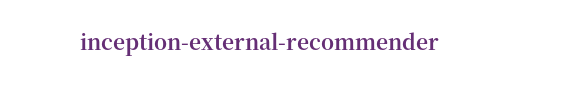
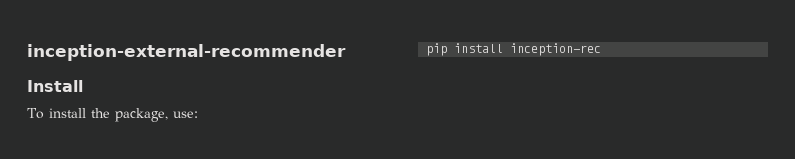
(439, 44) none -> [27,80,83,92] [27,108,198,122] [426,43,602,56] // Install // To install the package, use: // pip install inception-rec

